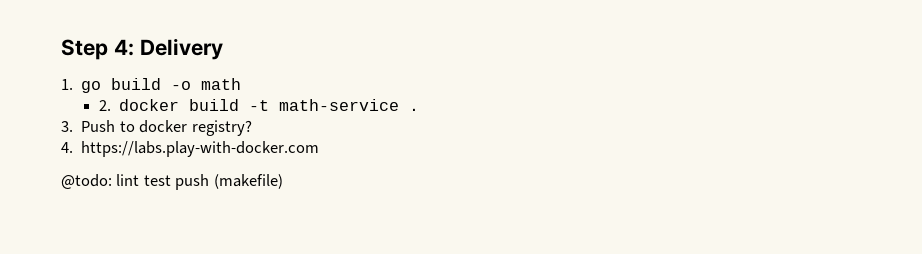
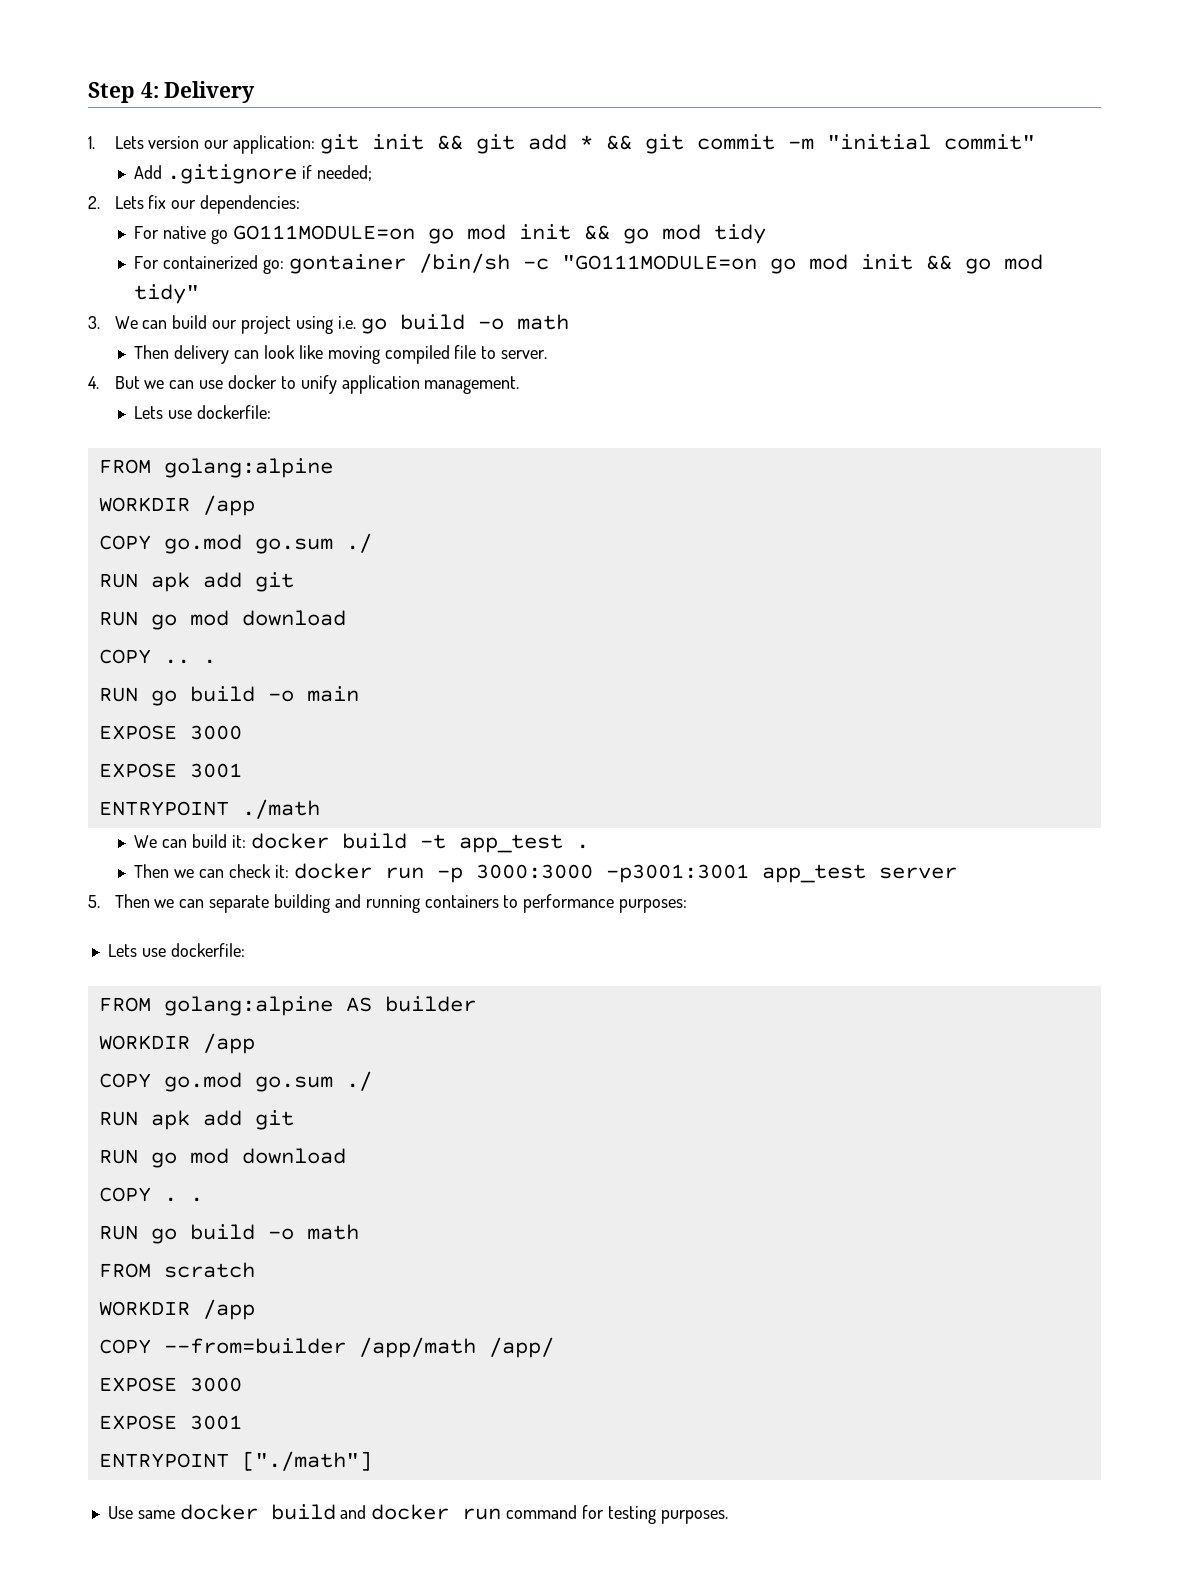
[81,78,242,93] [99,100,112,111] go build -o math // 2. -> [114,134,1036,154] [134,164,372,184] [88,195,301,214] [134,224,766,244] [134,253,1043,274] [134,284,200,304] [88,314,569,334] [134,345,548,364] [88,375,520,394] [134,405,272,419] [98,458,333,478] [98,495,255,516] [98,533,372,554] [98,572,294,592] [98,610,346,630] [98,649,216,664] [98,686,359,706] [98,725,242,740] [98,763,242,778] [98,799,320,819] [134,834,246,848] Lets version our application: git init && git add * && git commit -m "initial commit" // Add .gitignore if needed; // 2. Lets fix our dependencies: // For native go GO111MODULE=on go mod init && go mod tidy // For containerized go: gontainer /bin/sh -c "GO111MODULE=on go mod init && go mod tidy" // 3. We can build our project using i.e. go build -o math // Then delivery can look like moving compiled file to server. // 4. But we can use docker to unify application management. // Lets use dockerfile: // FROM golang:alpine // WORKDIR /app // COPY go.mod go.sum ./ // RUN apk add git // RUN go mod download // COPY .. . // RUN go build -o main // EXPOSE 3000 // EXPOSE 3001 // ENTRYPOINT ./math // We can build it:
[279,99,420,111] [61,120,252,136] [61,141,320,157] [61,174,283,190] math-service . // 3. Push to docker registry? // 4. https://labs.play-with-docker.com // @todo: lint test push (makefile) -> [458,834,589,853] [134,863,957,883] [88,894,688,913] [107,943,245,957] [98,996,476,1016] [98,1033,255,1054] [98,1071,372,1092] [98,1110,294,1130] [98,1148,346,1168] [98,1187,203,1202] [98,1224,359,1244] [98,1262,255,1278] [98,1299,255,1320] [98,1337,554,1358] [98,1377,242,1392] [98,1415,242,1430] [98,1451,372,1471] [107,1504,728,1524] app_test . // Then we can check it: docker run -p 3000:3000 -p3001:3001 app_test server // 5. Then we can separate building and running containers to performance purposes: // Lets use dockerfile: // FROM golang:alpine AS builder // WORKDIR /app // COPY go.mod go.sum ./ // RUN apk add git // RUN go mod download // COPY . . // RUN go build -o math // FROM scratch // WORKDIR /app // COPY --from=builder /app/math /app/ // EXPOSE 3000 // EXPOSE 3001 // ENTRYPOINT ["./math"] // Use same docker build and docker run command for testing purposes.

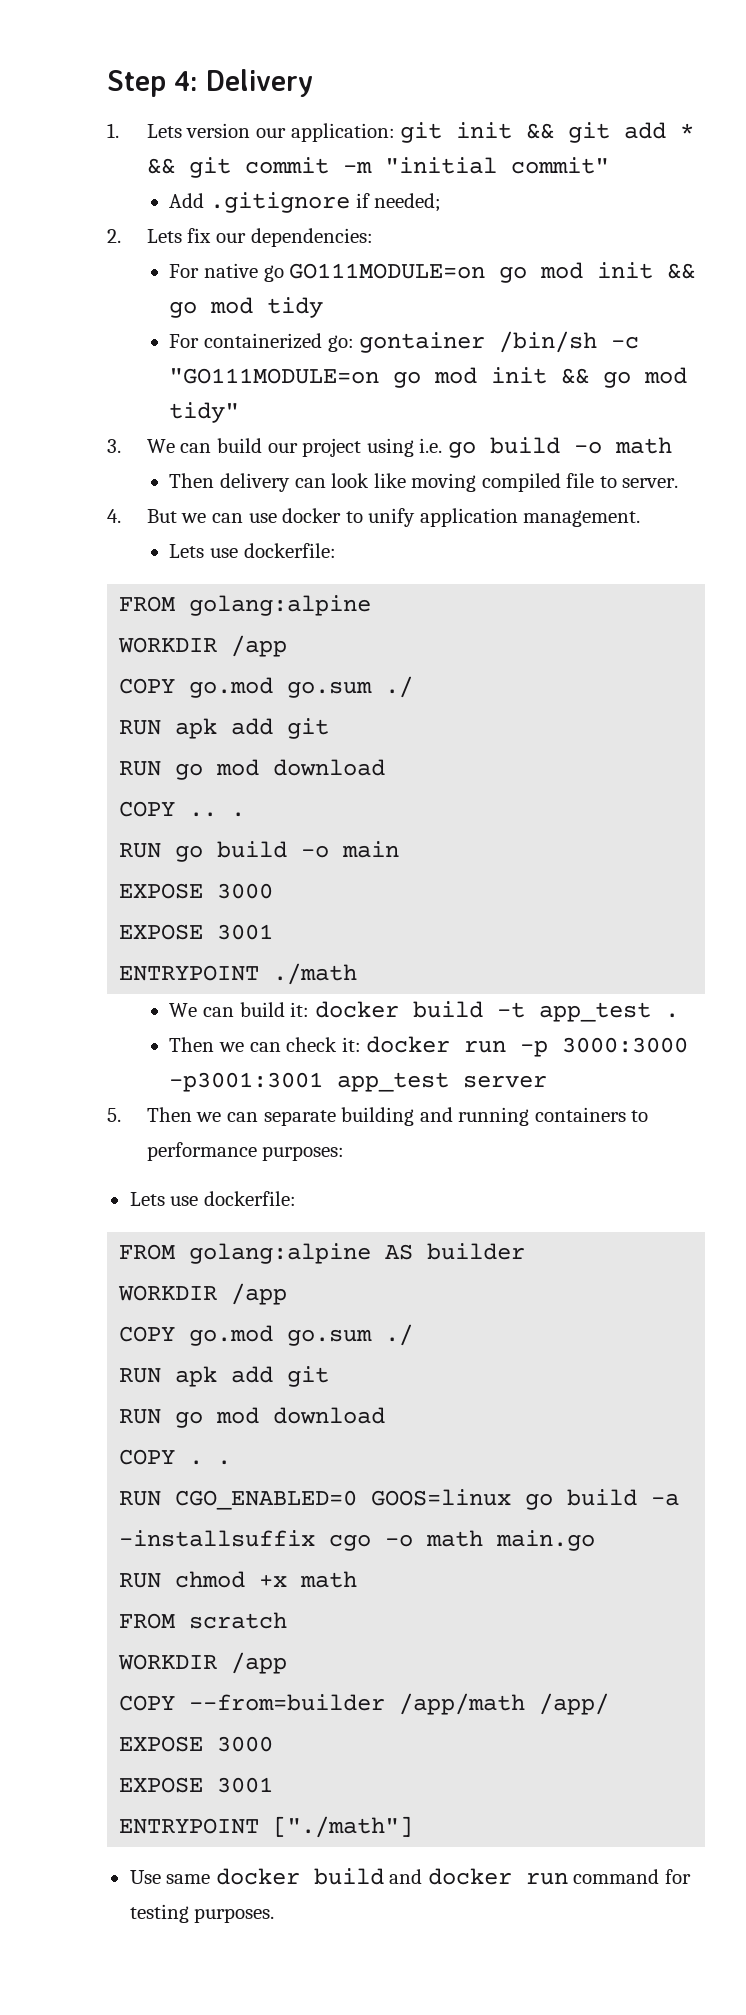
[150,1224,294,1244] go build -o -> [175,1489,680,1510] [119,1530,596,1551] [119,1571,288,1588] CGO_ENABLED=0 GOOS=linux go build -a -installsuffix cgo -o math main.go // RUN chmod +x

